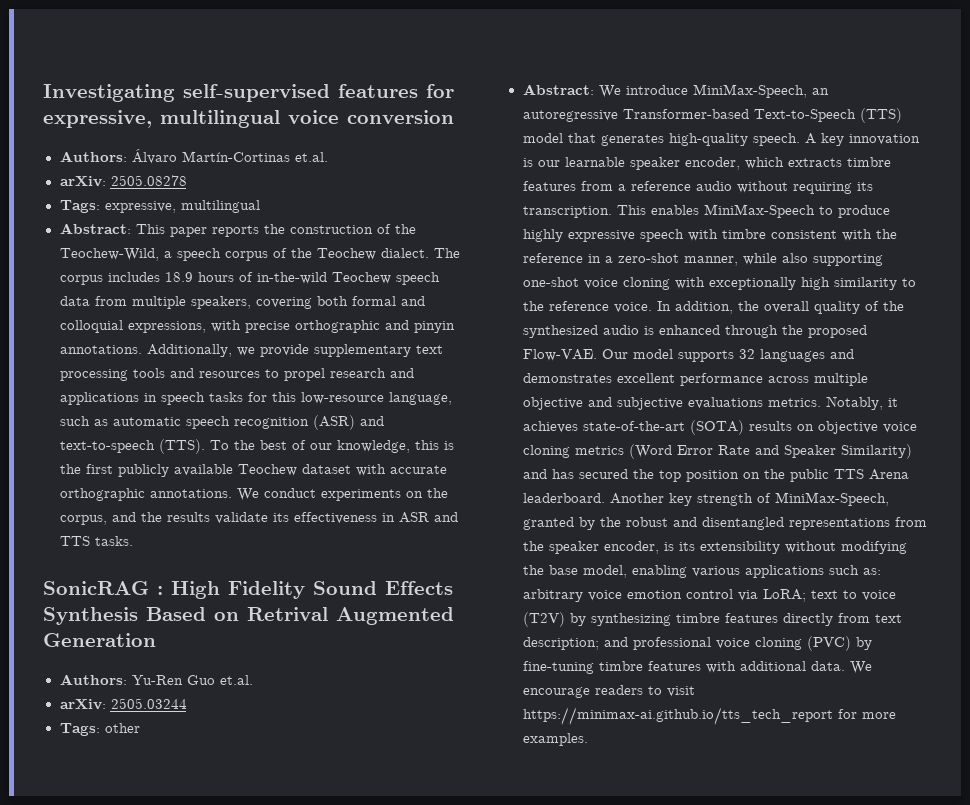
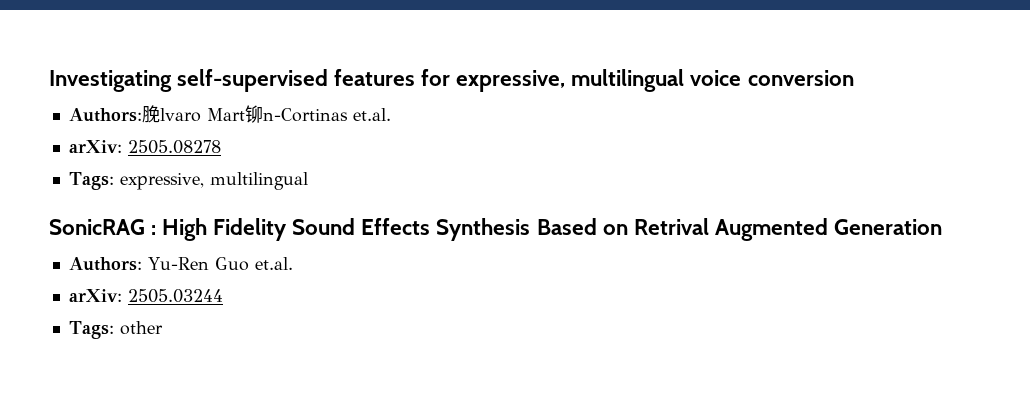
[131,149,290,164] Álvaro Martín-Cortinas -> [141,105,348,123] 脕lvaro Mart铆n-Cortinas
[59,223,416,237] [59,248,460,261] [59,272,440,285] [59,296,425,309] [59,320,455,333] [59,344,443,357] [59,368,414,381] [59,392,452,405] [59,415,384,430] [59,439,454,454] [59,464,447,477] [59,488,448,501] [59,512,458,525] [59,536,133,546] // Abstract: This paper reports the construction of the Teochew-Wild, a speech corpus of the Teochew dialect. The corpus includes 18.9 hours of in-the-wild Teochew speech data from multiple speakers, covering both formal and colloquial expressions, with precise orthographic and pinyin annotations. Additionally, we provide supplementary text processing tools and resources to propel research and applications in speech tasks for this low-resource language, such as automatic speech recognition (ASR) and text-to-speech (TTS). To the best of our knowledge, this is the first publicly available Teochew dataset with accurate orthographic annotations. We conduct experiments on the corpus, and the results validate its effectiveness in ASR and TTS tasks. -> (308, 181) none
[522,84,829,98] [522,108,902,123] [522,133,920,146] [522,157,891,170] [522,181,873,194] [522,204,890,218] [522,229,897,242] [522,253,883,266] [522,277,916,290] [522,301,904,314] [522,325,867,338] [522,349,854,362] [522,373,868,386] [522,396,898,410] [522,420,917,435] [522,444,912,459] [522,469,909,482] [522,492,889,506] [522,517,927,530] [522,541,907,554] [522,565,881,578] [522,589,896,602] [522,612,902,627] [522,636,872,651] [522,661,872,674] [522,685,695,698] [522,707,896,725] [522,733,588,746] // Abstract: We introduce MiniMax-Speech, an autoregressive Transformer-based Text-to-Speech (TTS) model that generates high-quality speech. A key innovation is our learnable speaker encoder, which extracts timbre features from a reference audio without requiring its transcription. This enables MiniMax-Speech to produce highly expressive speech with timbre consistent with the reference in a zero-shot manner, while also supporting one-shot voice cloning with exceptionally high similarity to the reference voice. In addition, the overall quality of the synthesized audio is enhanced through the proposed Flow-VAE. Our model supports 32 languages and demonstrates excellent performance across multiple objective and subjective evaluations metrics. Notably, it achieves state-of-the-art (SOTA) results on objective voice cloning metrics (Word Error Rate and Speaker Similarity) and has secured the top position on the public TTS Arena leaderboard. Another key strength of MiniMax-Speech, granted by the robust and disentangled representations from the speaker encoder, is its extensibility without modifying the base model, enabling various applications such as: arbitrary voice emotion control via LoRA; text to voice (T2V) by synthesizing timbre features directly from text description; and professional voice cloning (PVC) by fine-tuning timbre features with additional data. We encourage readers to visit https://minimax-ai.github.io/tts_tech_report for more examples. -> (163, 328) none

